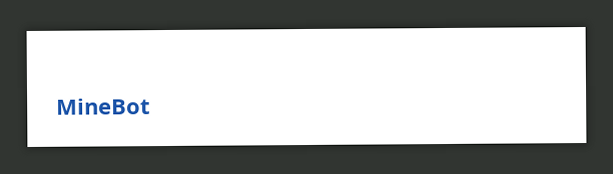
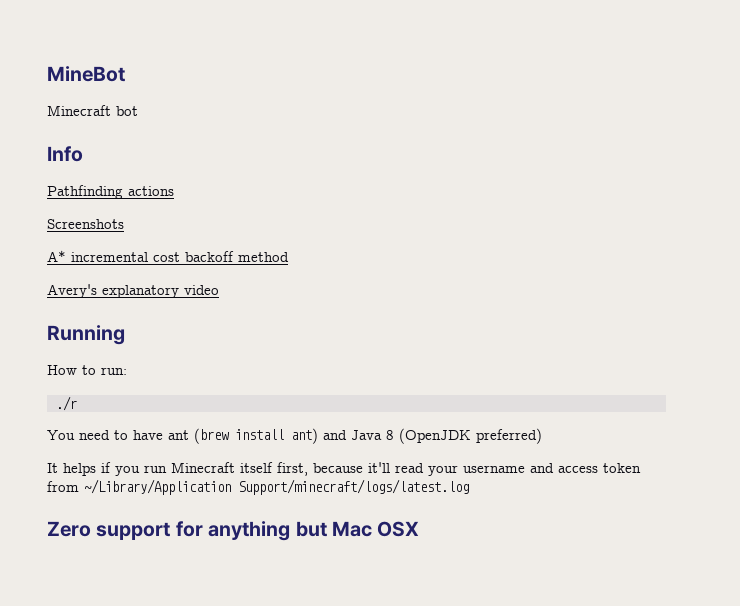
(151, 106) none -> [47,105,138,116] [47,146,83,162] [47,185,174,199] [47,219,124,229] [47,250,289,262] [47,284,219,298] [47,325,125,345] [47,365,127,375] [55,396,77,411] [47,428,542,444] [47,462,641,476] [47,479,469,495] [47,521,420,541] // Minecraft bot // Info // Pathfinding actions // Screenshots // A* incremental cost backoff method // Avery's explanatory video // Running // How to run: // ./r // You need to have ant (brew install ant) and Java 8 (OpenJDK preferred) // It helps if you run Minecraft itself first, because it'll read your username and access token from ~/Library/Application Support/minecraft/logs/latest.log // Zero support for anything but Mac OSX

